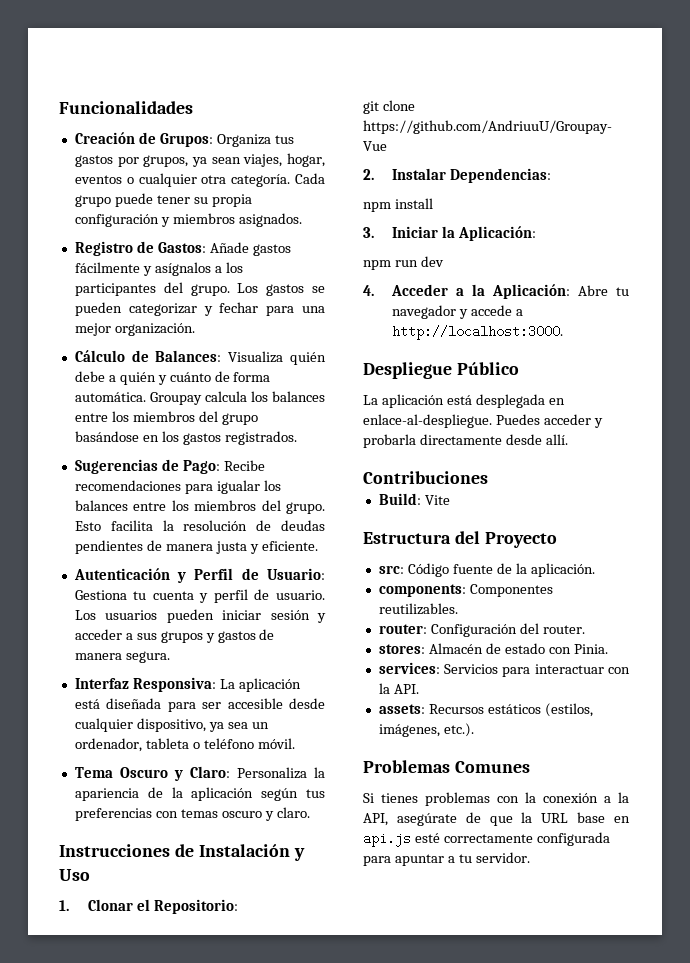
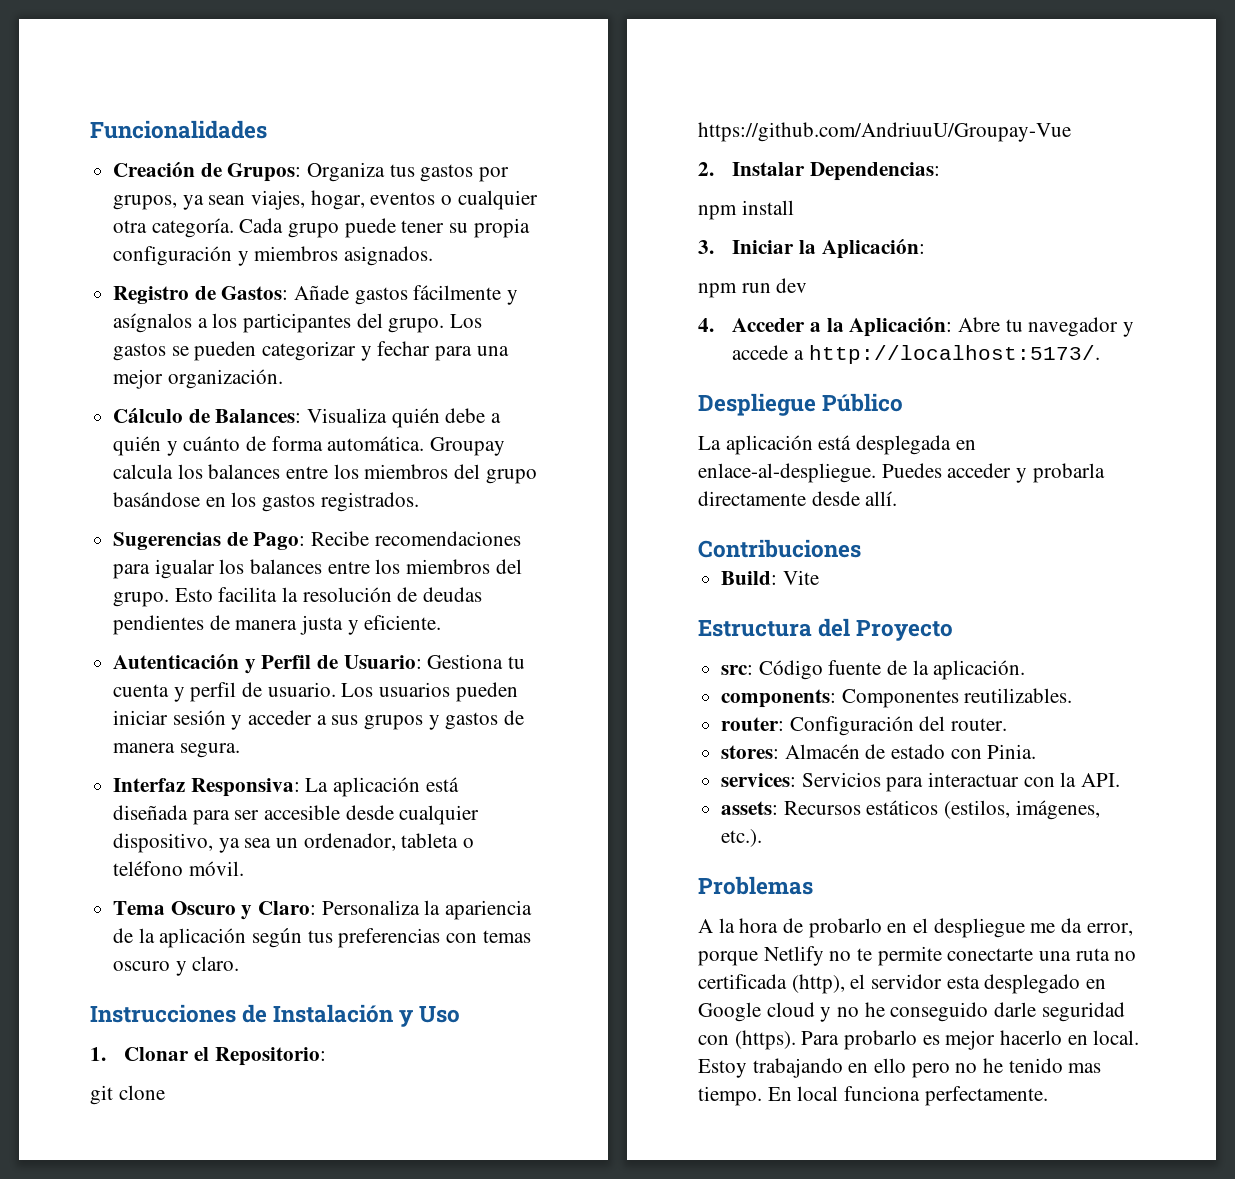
[391,325,563,340] http://localhost:3000. -> [808,345,1100,364] http://localhost:5173/.
[454,761,530,773] [363,792,629,806] [363,812,630,826] [363,832,610,847] [363,852,530,866] Comunes // Si tienes problemas con la conexión a la API, asegúrate de que la URL base en api.js esté correctamente configurada para apuntar a tu servidor. -> [698,918,1133,938] [698,946,1137,966] [698,974,1107,994] [698,1002,1125,1022] [698,1030,1140,1050] [698,1058,1102,1078] [698,1086,1048,1106] // A la hora de probarlo en el despliegue me da error, porque Netlify no te permite conectarte una ruta no certificada (http), el servidor esta desplegado en Google cloud y no he conseguido darle seguridad con (https). Para probarlo es mejor hacerlo en local. Estoy trabajando en ello pero no he tenido mas tiempo. En local funciona perfectamente.

